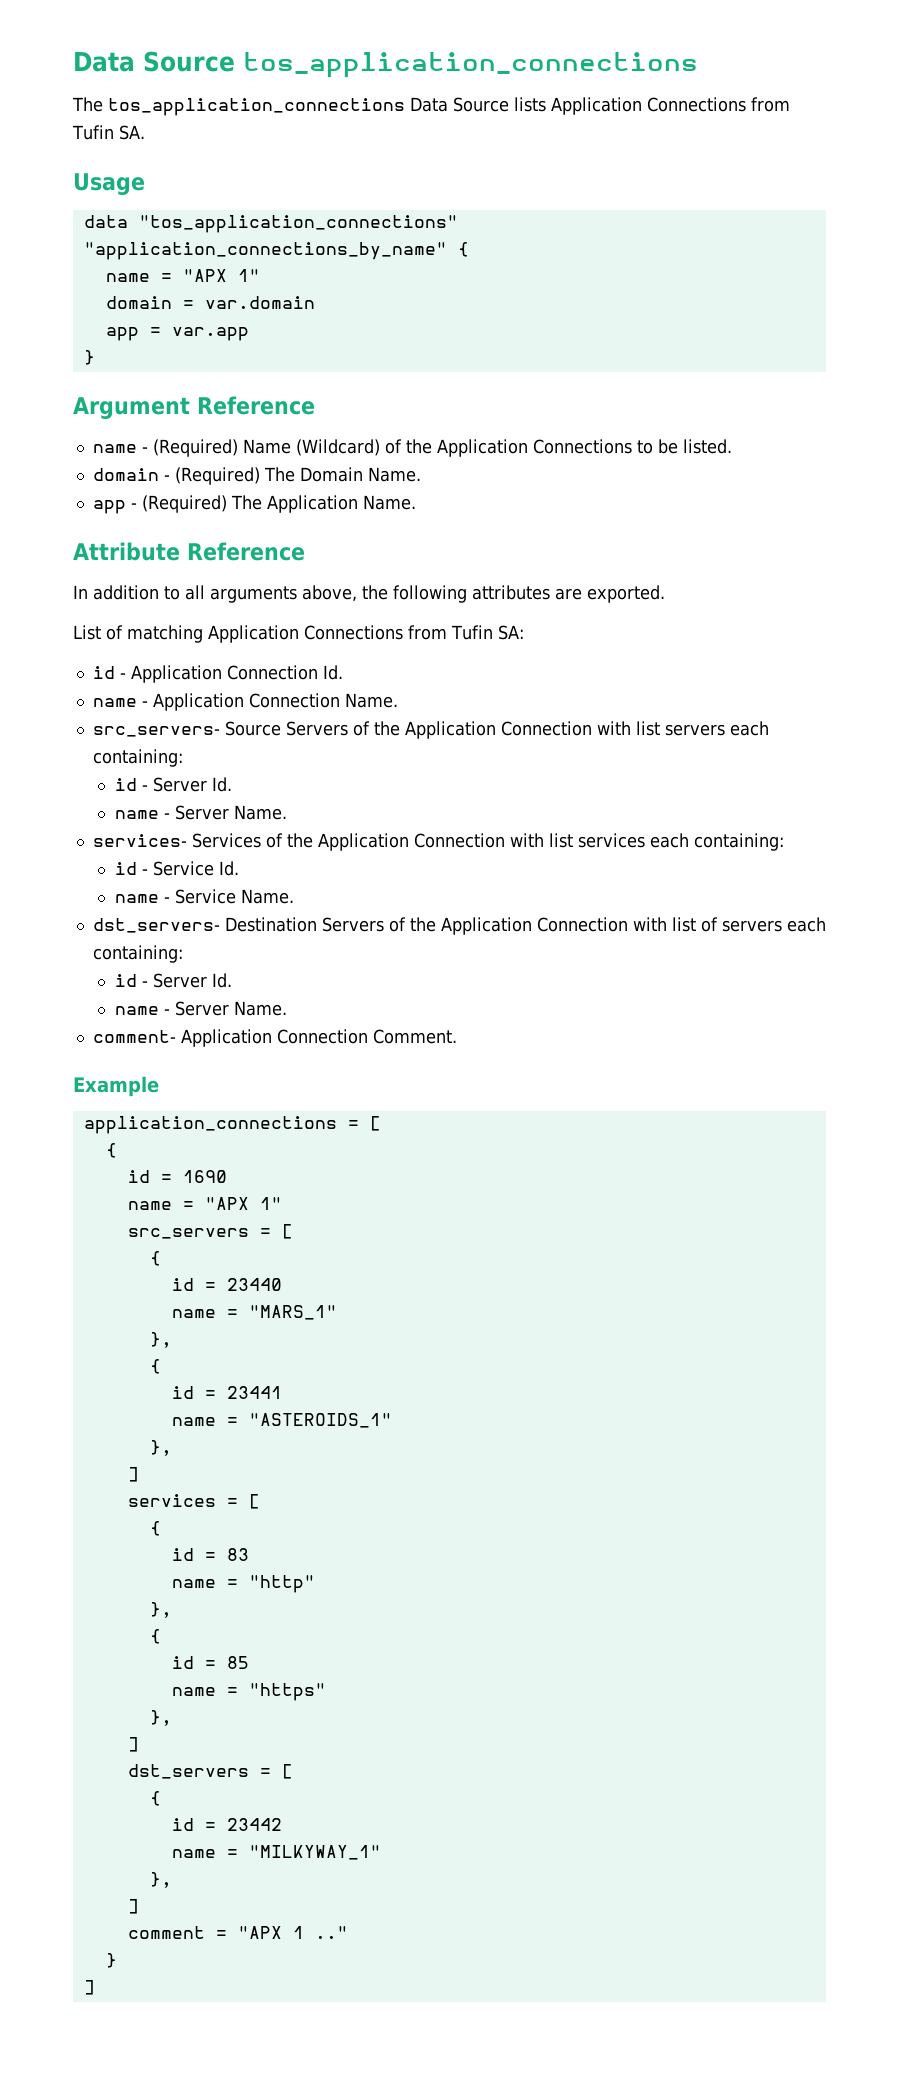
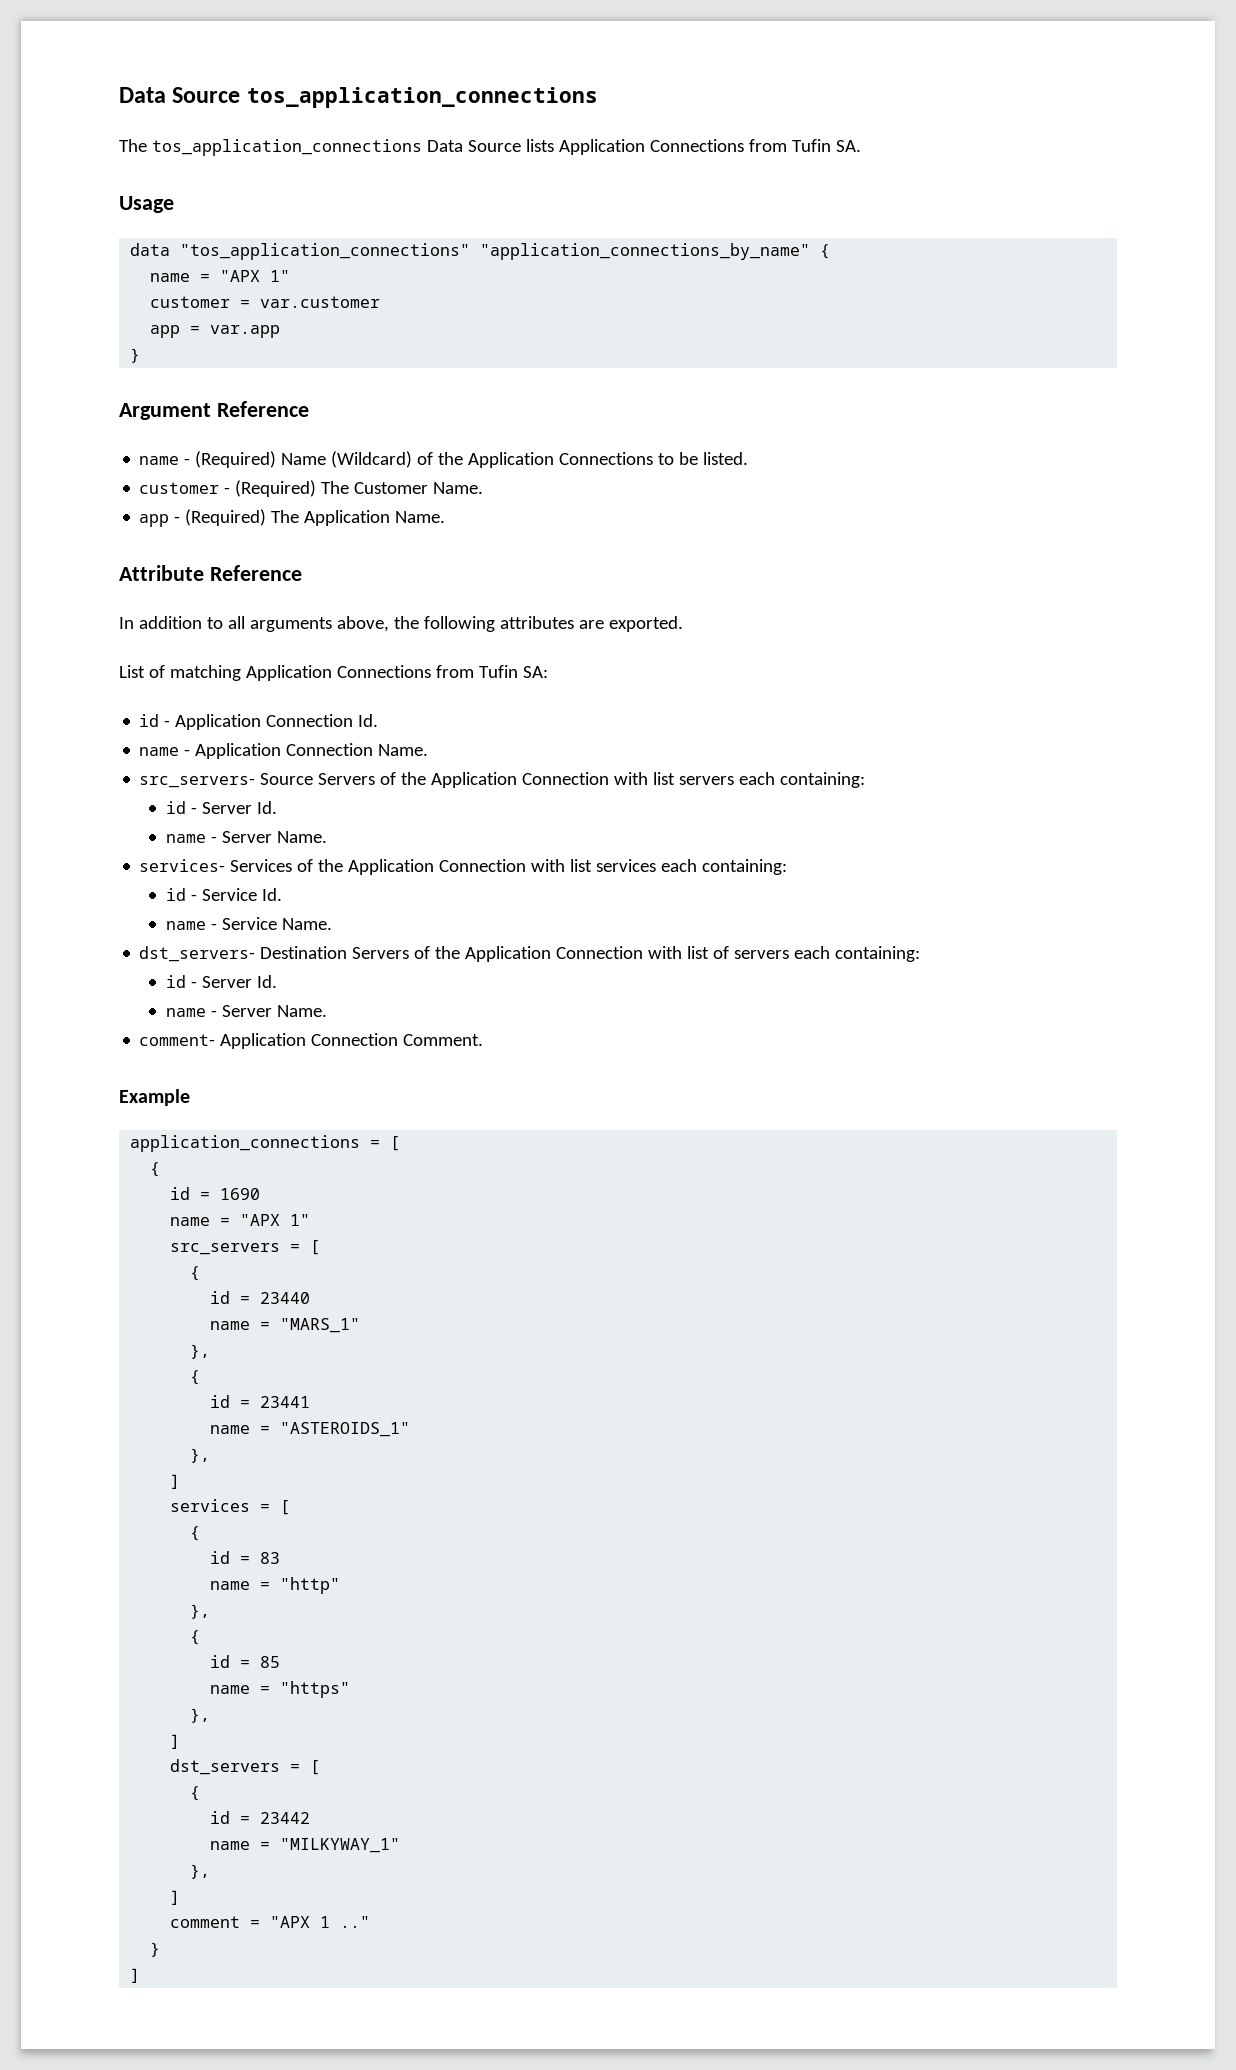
[105,296,315,309] domain = var.domain -> [150,296,381,308] customer = var.customer
[92,467,363,485] domain - (Required) The Domain -> [139,480,429,497] customer - (Required) The Customer

